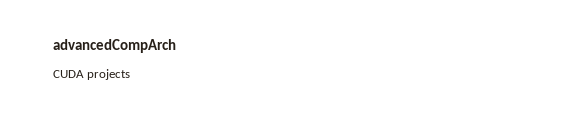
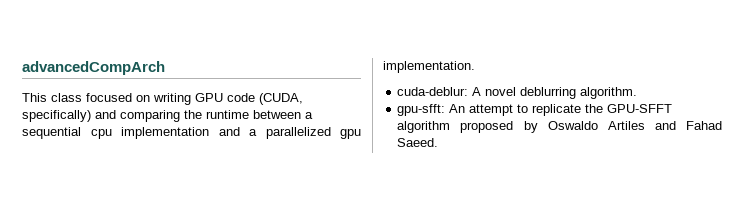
[53,69,131,80] CUDA projects -> [22,93,303,105] [22,110,313,122] [22,127,361,139] [383,61,475,73] [397,87,638,99] [397,104,673,116] [397,121,722,133] [397,138,439,147] This class focused on writing GPU code (CUDA, specifically) and comparing the runtime between a sequential cpu implementation and a parallelized gpu implementation. // cuda-deblur: A novel deblurring algorithm. // gpu-sfft: An attempt to replicate the GPU-SFFT algorithm proposed by Oswaldo Artiles and Fahad Saeed.

